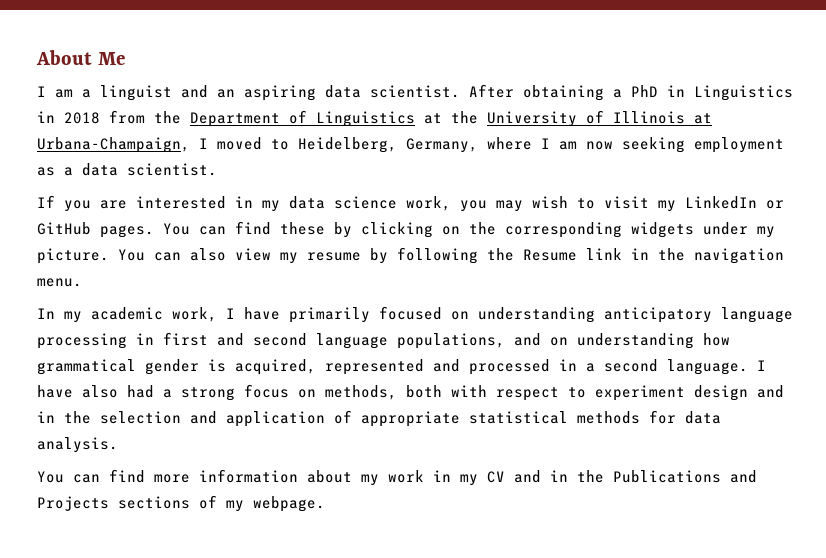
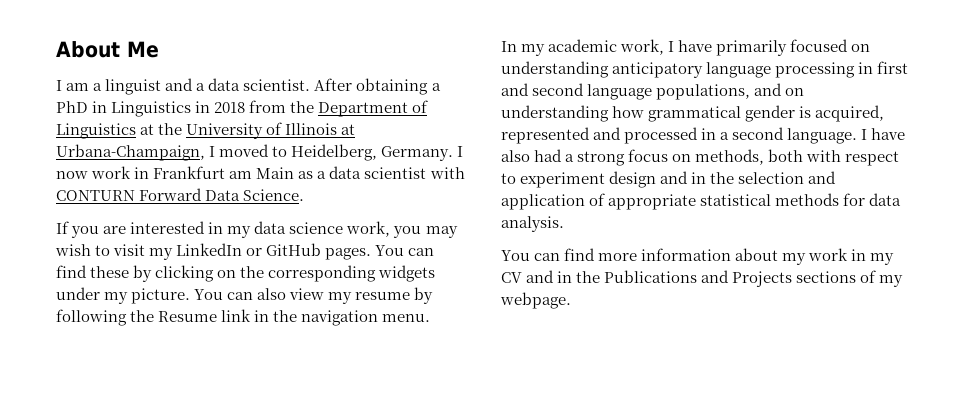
[217,85,316,101] an aspiring -> [196,83,206,91] a
[406,137,784,153] [37,163,217,176] Germany, where I am now seeking employment as a data scientist. -> [381,146,464,161] [56,166,465,179] [56,188,305,201] Germany. I now work in Frankfurt am Main as a data scientist with CONTURN Forward Data Science.

